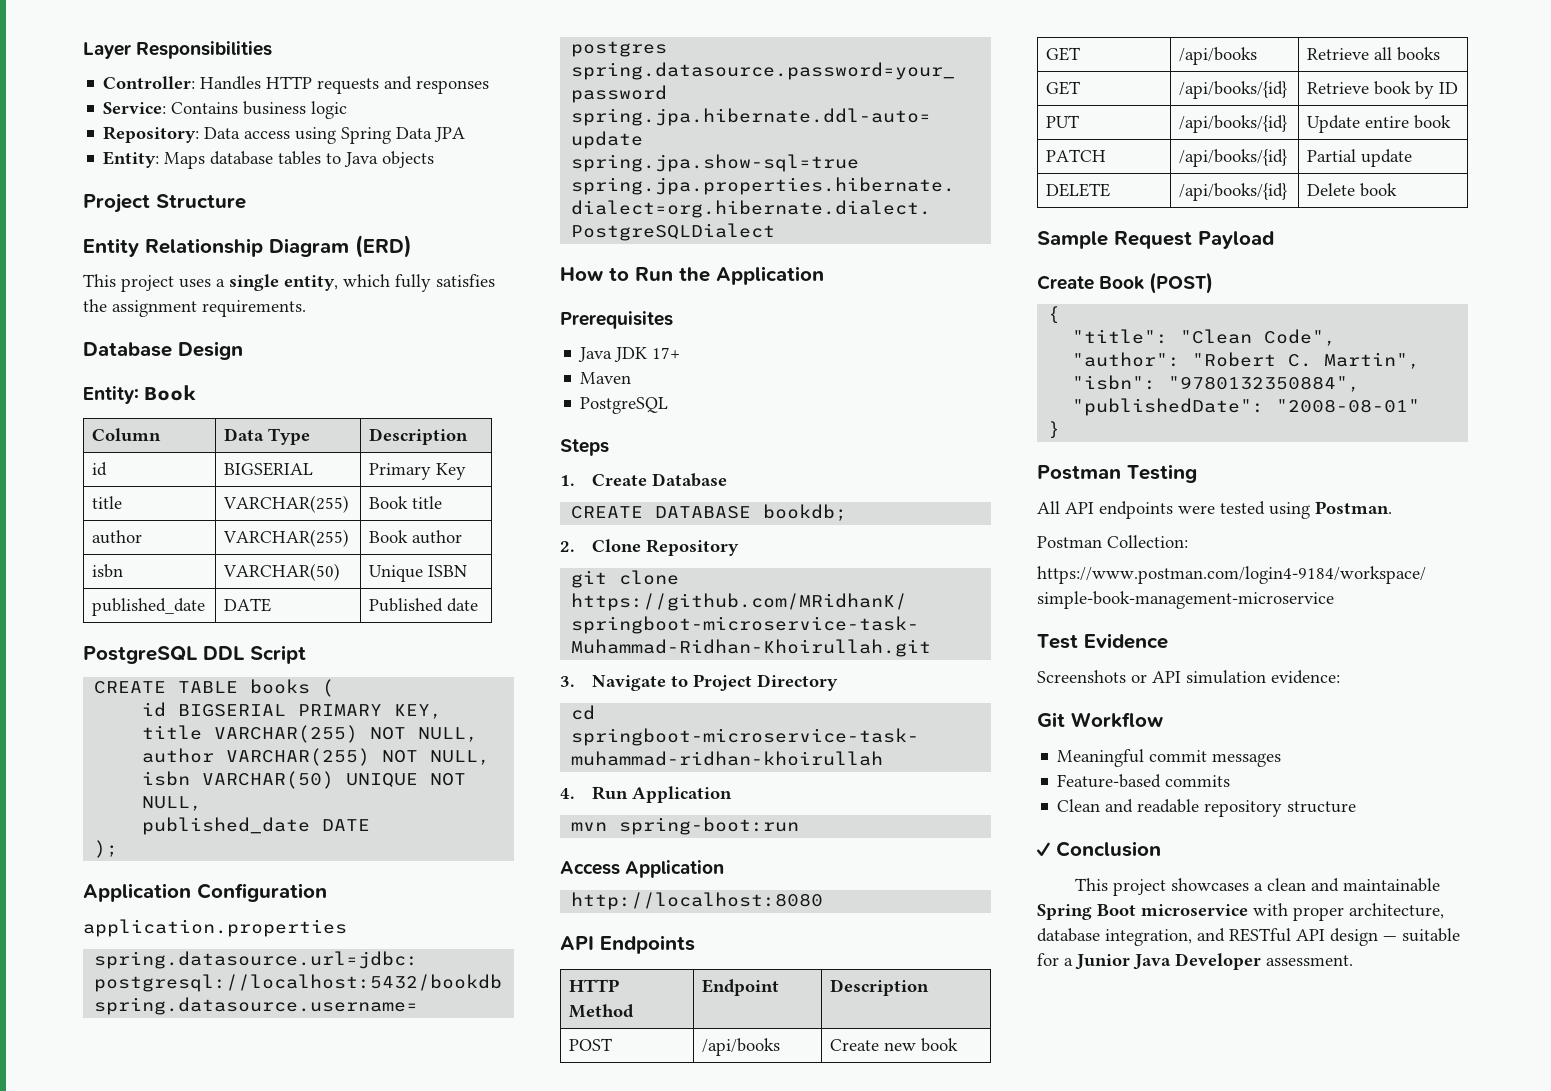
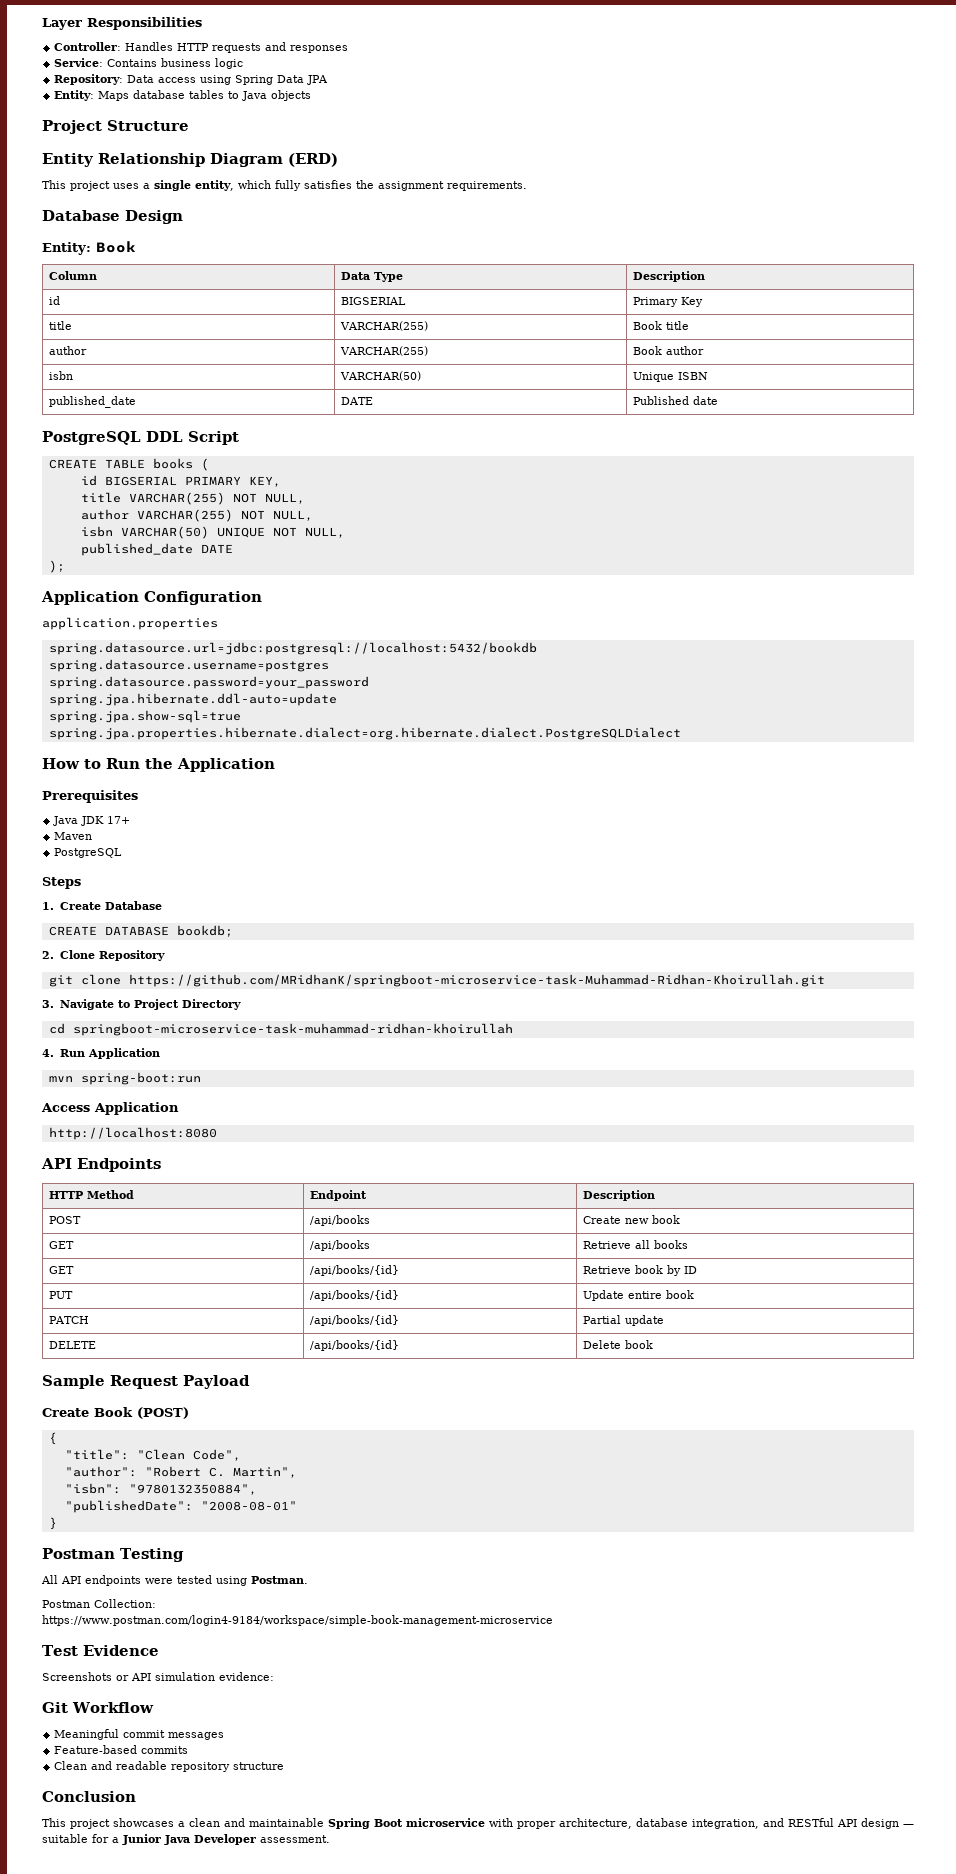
[1037,842,1050,857] ✓ -> (285, 1766) none

